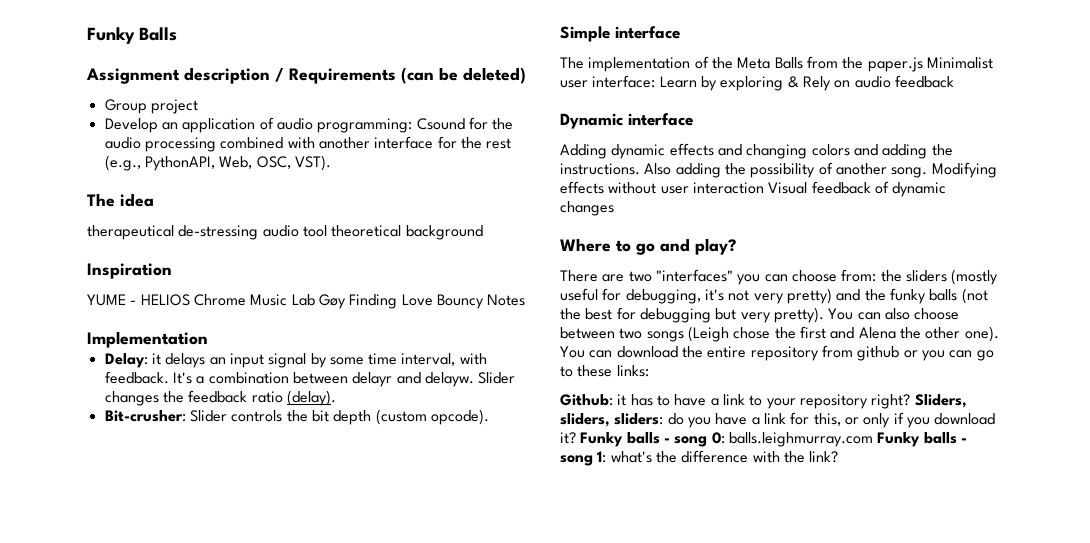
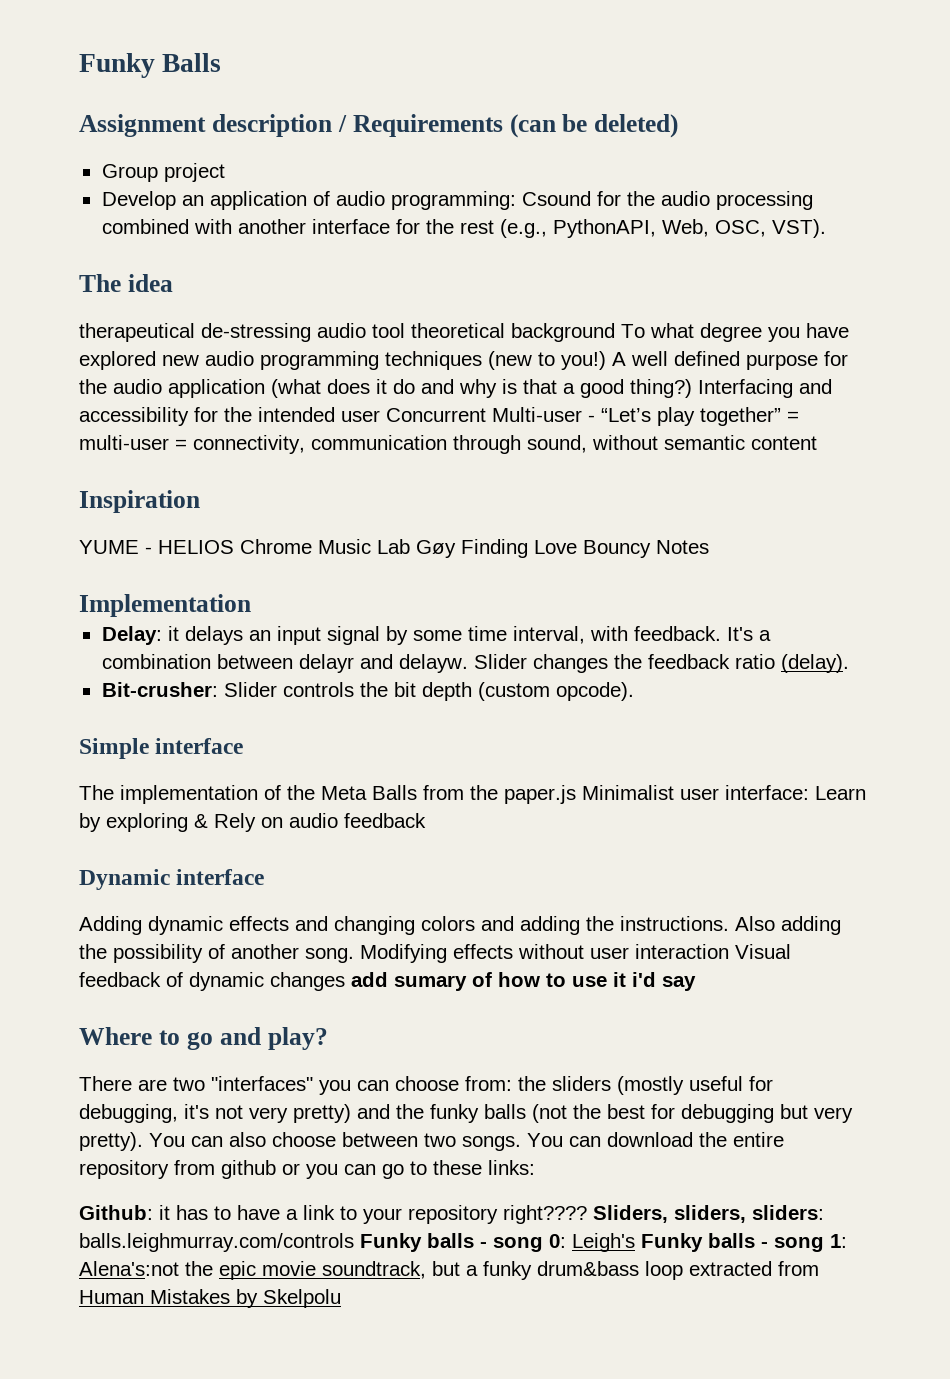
(483, 232) none -> [621,323,849,342] [79,351,848,370] [79,379,832,398] [79,407,799,426] [79,435,817,454] To what degree you have explored new audio programming techniques (new to you!) A well defined purpose for the audio application (what does it do and why is that a good thing?) Interfacing and accessibility for the intended user Concurrent Multi-user - “Let’s play together” = multi-user = connectivity, communication through sound, without semantic content
(614, 208) none -> [351,972,696,991] add sumary of how to use it i'd say
[646,326,999,342] songs (Leigh chose the first and Alena the other one). -> [462,1136,521,1151] songs.
[871,394,911,409] right? -> [503,1205,587,1224] right????
[667,412,996,428] [560,432,576,444] do you have a link for this, or only if you download it? -> [79,1233,354,1252] balls.leighmurray.com/controls
[728,432,873,447] balls.leighmurray.com -> [572,1233,635,1252] Leigh's
[610,450,839,463] what's the difference with the link? -> [79,1261,819,1280] [79,1289,341,1308] Alena's:not the epic movie soundtrack, but a funky drum&bass loop extracted from Human Mistakes by Skelpolu

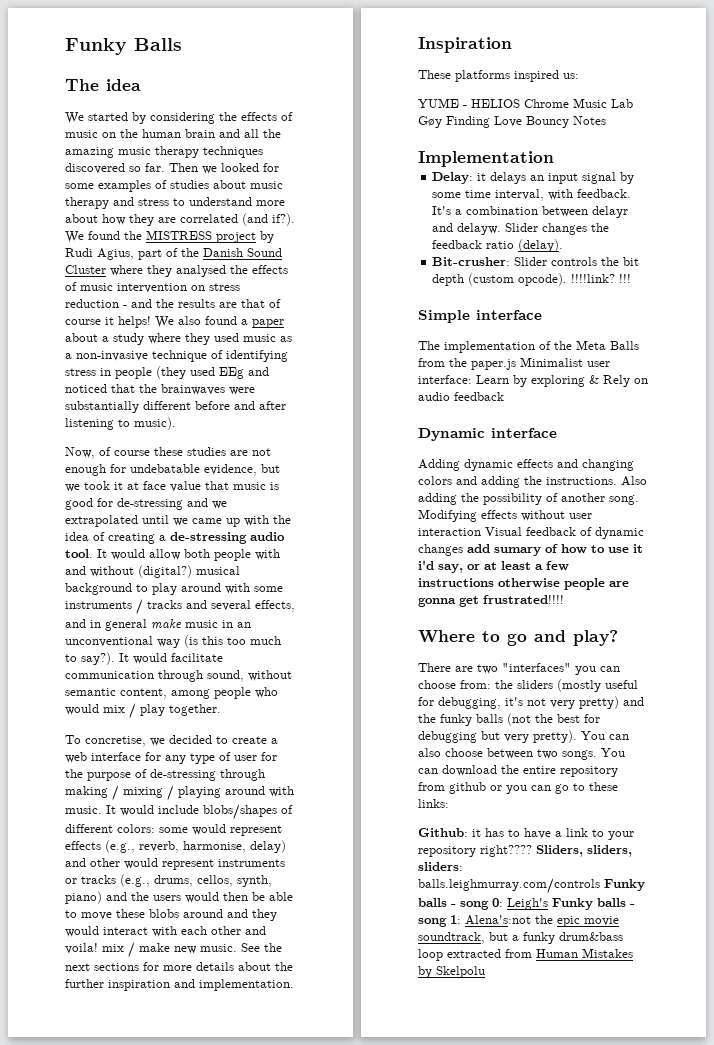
[79,114,679,138] [101,163,225,182] [101,191,813,210] [101,219,826,238] [79,274,173,292] [79,323,849,342] [79,351,848,370] [79,379,832,398] [79,407,799,426] [79,435,305,454] Assignment description / Requirements (can be deleted) // Group project // Develop an application of audio programming: Csound for the audio processing combined with another interface for the rest (e.g., PythonAPI, Web, OSC, VST). // The idea // therapeutical de-stressing audio tool theoretical background To what degree you have explored new audio programming techniques (new to you!) A well defined purpose for the audio application (what does it do and why is that a good thing?) Interfacing and accessibility for the intended user Concurrent Multi-user - “Let’s play together” = multi-user = connectivity, -> [65,79,141,91] [65,112,293,124] [65,129,281,138] [65,146,263,158] [65,163,279,174] [65,180,283,192] [65,197,285,209] [65,213,295,226] [65,230,274,243] [65,248,282,260] [65,265,288,277] [65,282,240,293] [65,299,281,308] [65,316,284,328] [65,333,292,345] [65,350,288,362] [65,366,269,379] [65,384,255,395] [65,401,286,413] [65,417,176,430] [65,447,271,459] [65,464,280,476] [65,481,279,492] [65,498,227,510] [65,515,291,527] [65,532,285,544] [65,549,280,561] [65,565,240,578] [65,583,283,595] [65,599,295,615] [65,619,251,631] [65,635,281,648] [65,652,223,665] The idea // We started by considering the effects of music on the human brain and all the amazing music therapy techniques discovered so far. Then we looked for some examples of studies about music therapy and stress to understand more about how they are correlated (and if?). We found the MISTRESS project by Rudi Agius, part of the Danish Sound Cluster where they analysed the effects of music intervention on stress reduction - and the results are that of course it helps! We also found a paper about a study where they used music as a non-invasive technique of identifying stress in people (they used EEg and noticed that the brainwaves were substantially different before and after listening to music). // Now, of course these studies are not enough for undebatable evidence, but we took it at face value that music is good for de-stressing and we extrapolated until we came up with the idea of creating a de-stressing audio tool. It would allow both people with and without (digital?) musical background to play around with some instruments / tracks and several effects, and in general make music in an unconventional way (is this too much to say?). It would facilitate
[751,436,817,450] [79,490,200,513] content // Inspiration -> [120,687,278,699] [65,703,221,719] [65,735,278,747] [65,752,277,764] [65,769,265,781] [65,785,294,801] [65,804,293,820] [65,824,282,836] [65,840,286,853] [65,858,285,870] [65,874,272,887] [65,891,293,904] [65,909,277,921] [65,926,266,937] [65,942,282,958] [65,962,293,971] [65,979,294,991] [418,37,512,53] [418,70,579,82] content, among people who would mix / play together. // To concretise, we decided to create a web interface for any type of user for the purpose of de-stressing through making / mixing / playing around with music. It would include blobs/shapes of different colors: some would represent effects (e.g., reverb, harmonise, delay) and other would represent instruments or tracks (e.g., drums, cellos, synth, piano) and the users would then be able to move these blobs around and they would interact with each other and voila! mix / make new music. See the next sections for more details about the further inspiration and implementation. // Inspiration // These platforms inspired us:
(634, 691) none -> [571,274,632,283] !!!!link? !!!
[662,976,696,991] say -> [438,561,569,573] [418,578,629,590] [418,595,564,607] say, or at least a few instructions otherwise people are gonna get frustrated!!!!

